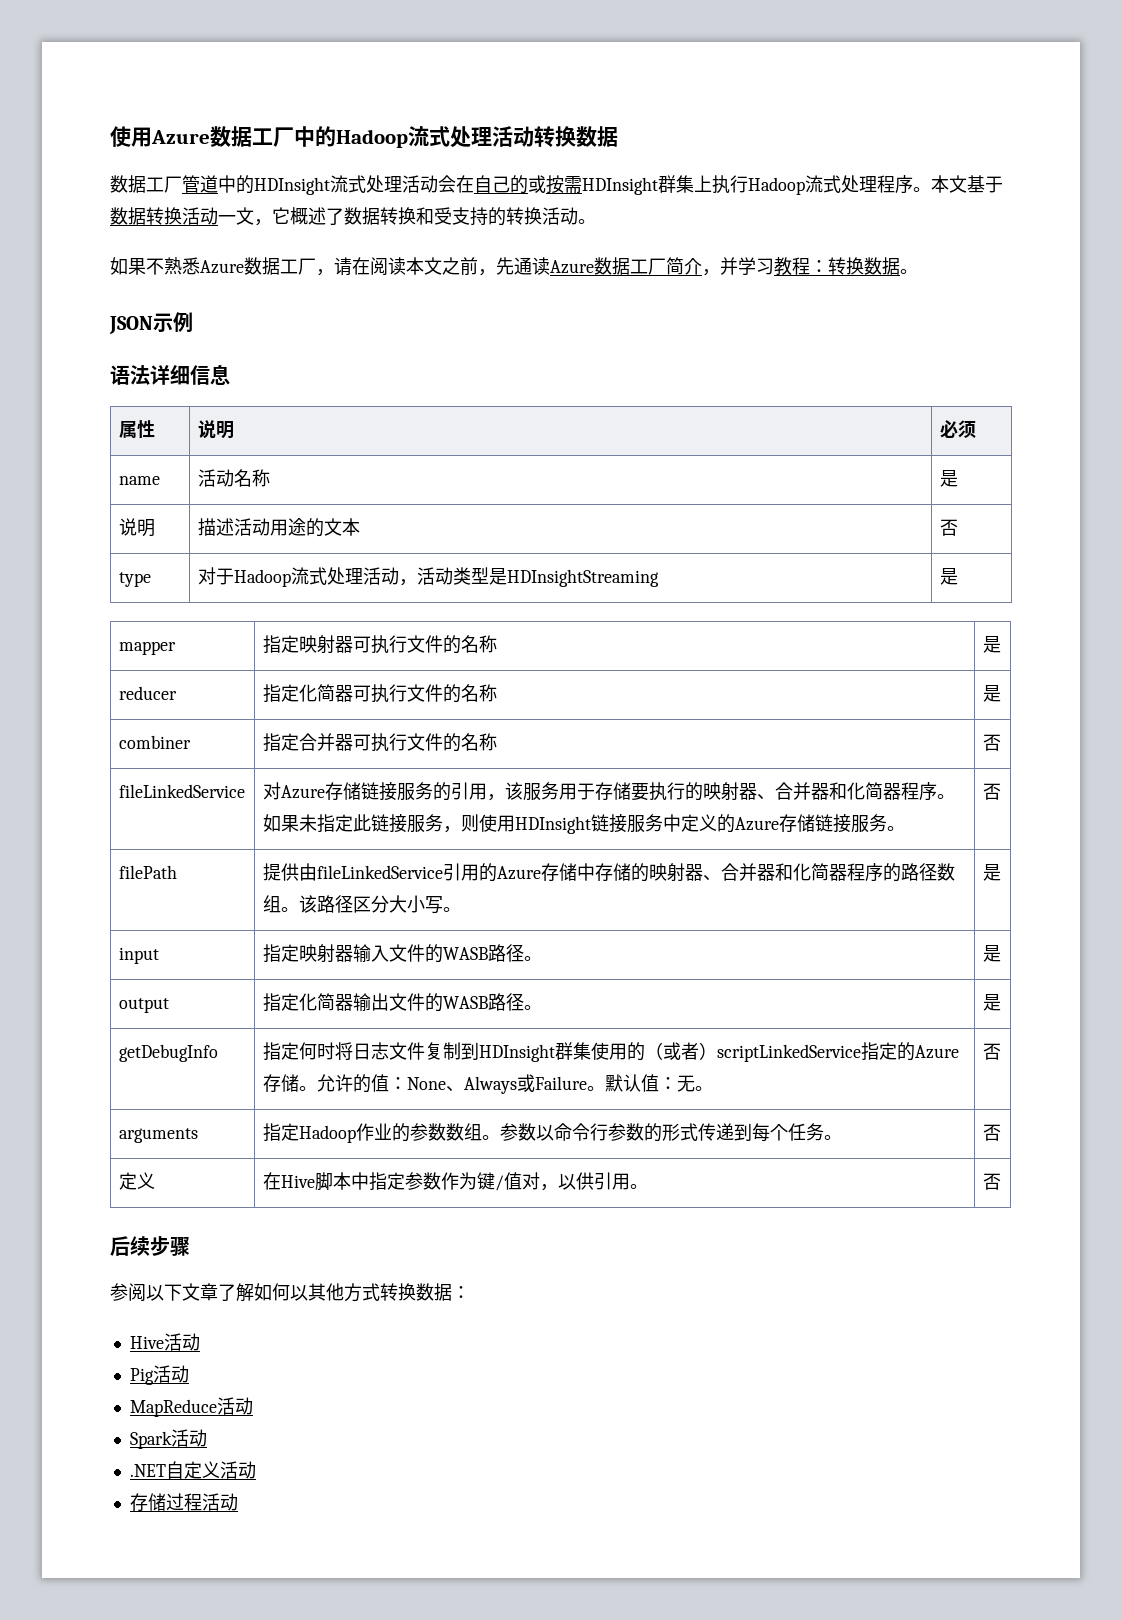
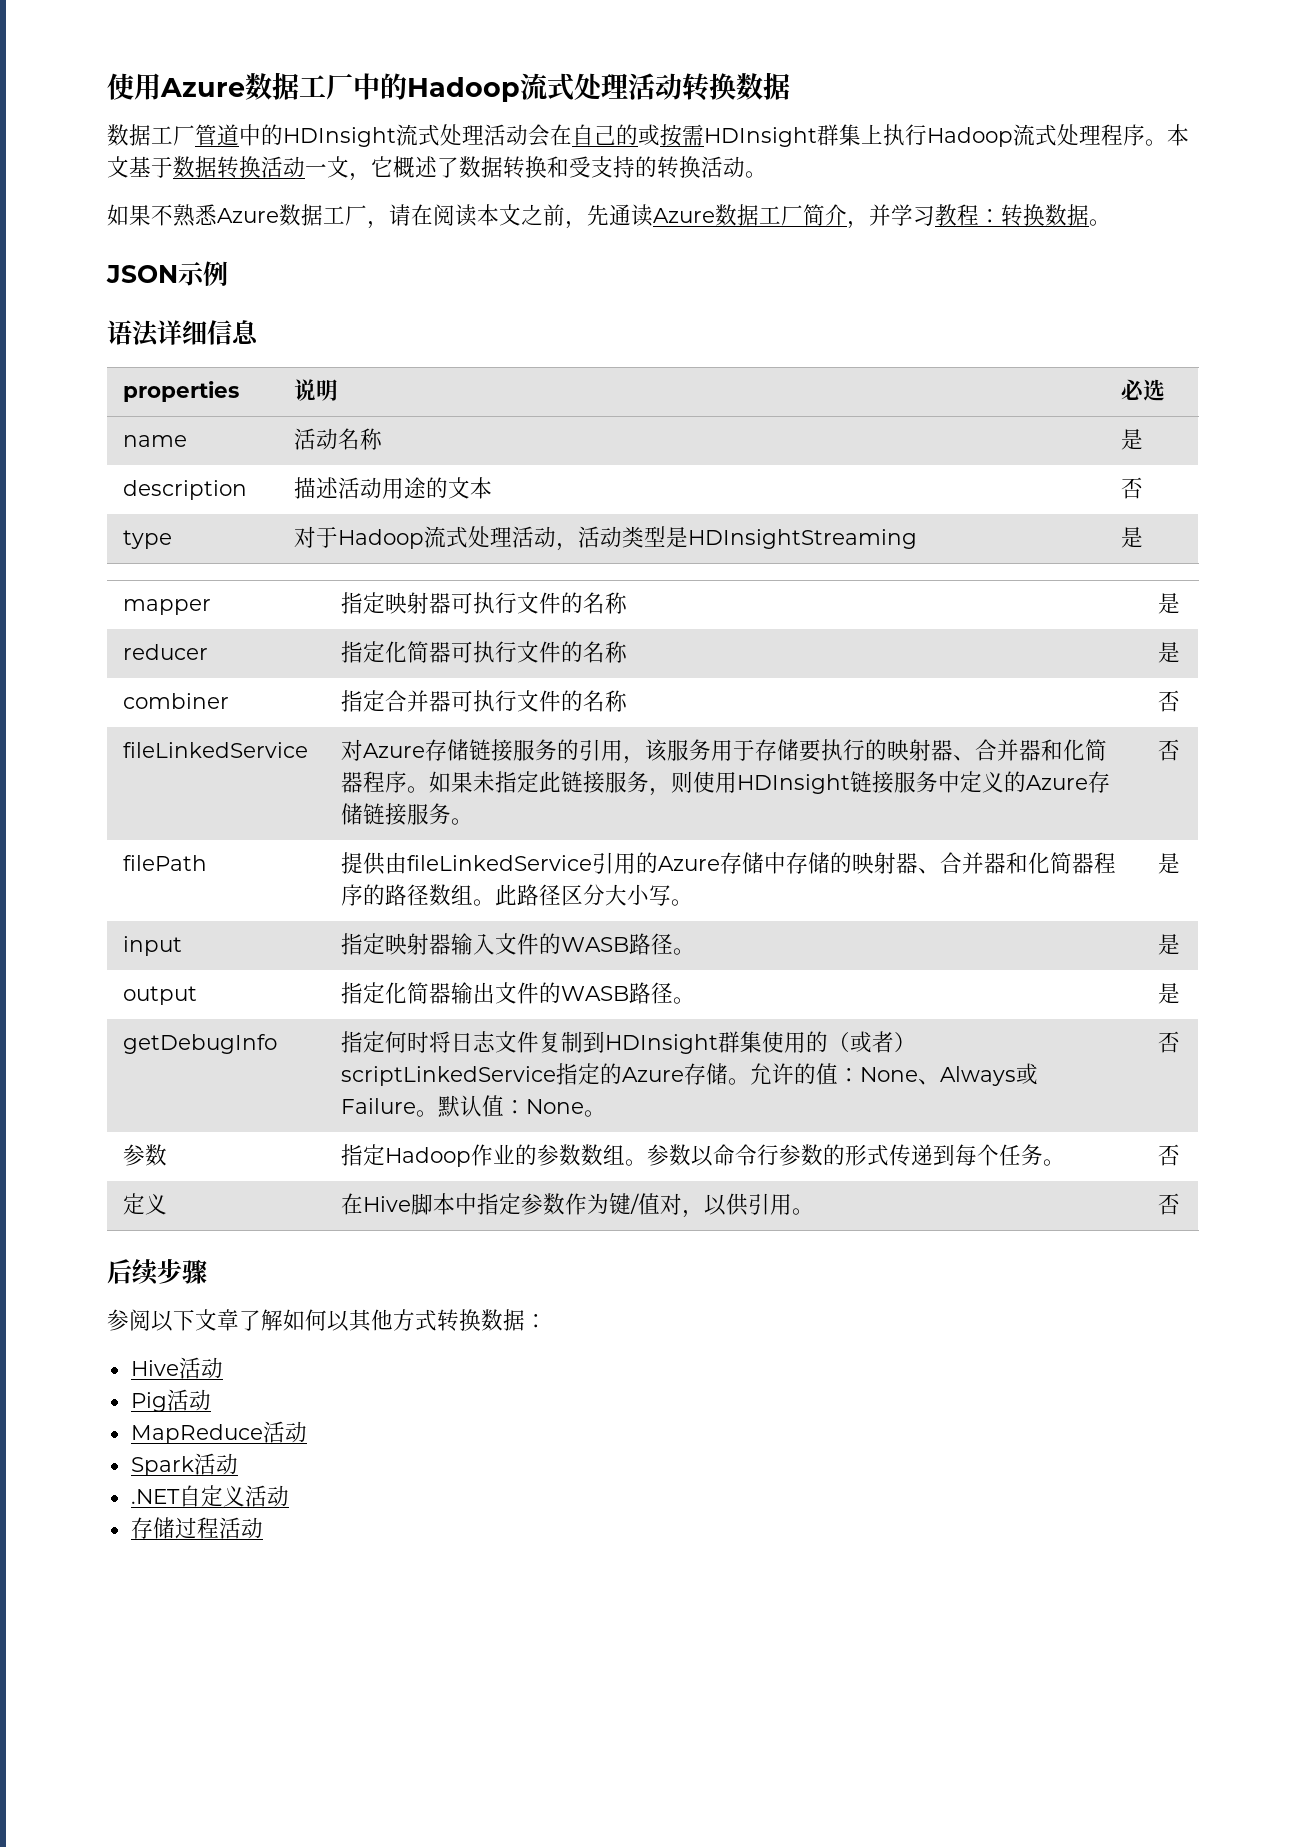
[118,420,155,438] 属性 -> [123,381,240,402] properties
[957,420,976,439] 须 -> [1143,379,1166,401] 选
[118,518,155,537] 说明 -> [123,480,248,500] description
[298,895,317,913] 该 -> [495,884,518,906] 此
[658,1075,713,1092] [982,1043,1001,1060] [118,1128,198,1143] ：无。 | 否 // arguments -> [504,1099,607,1117] [1158,1031,1181,1053] [123,1144,168,1166] ：None。 | 否 // 参数

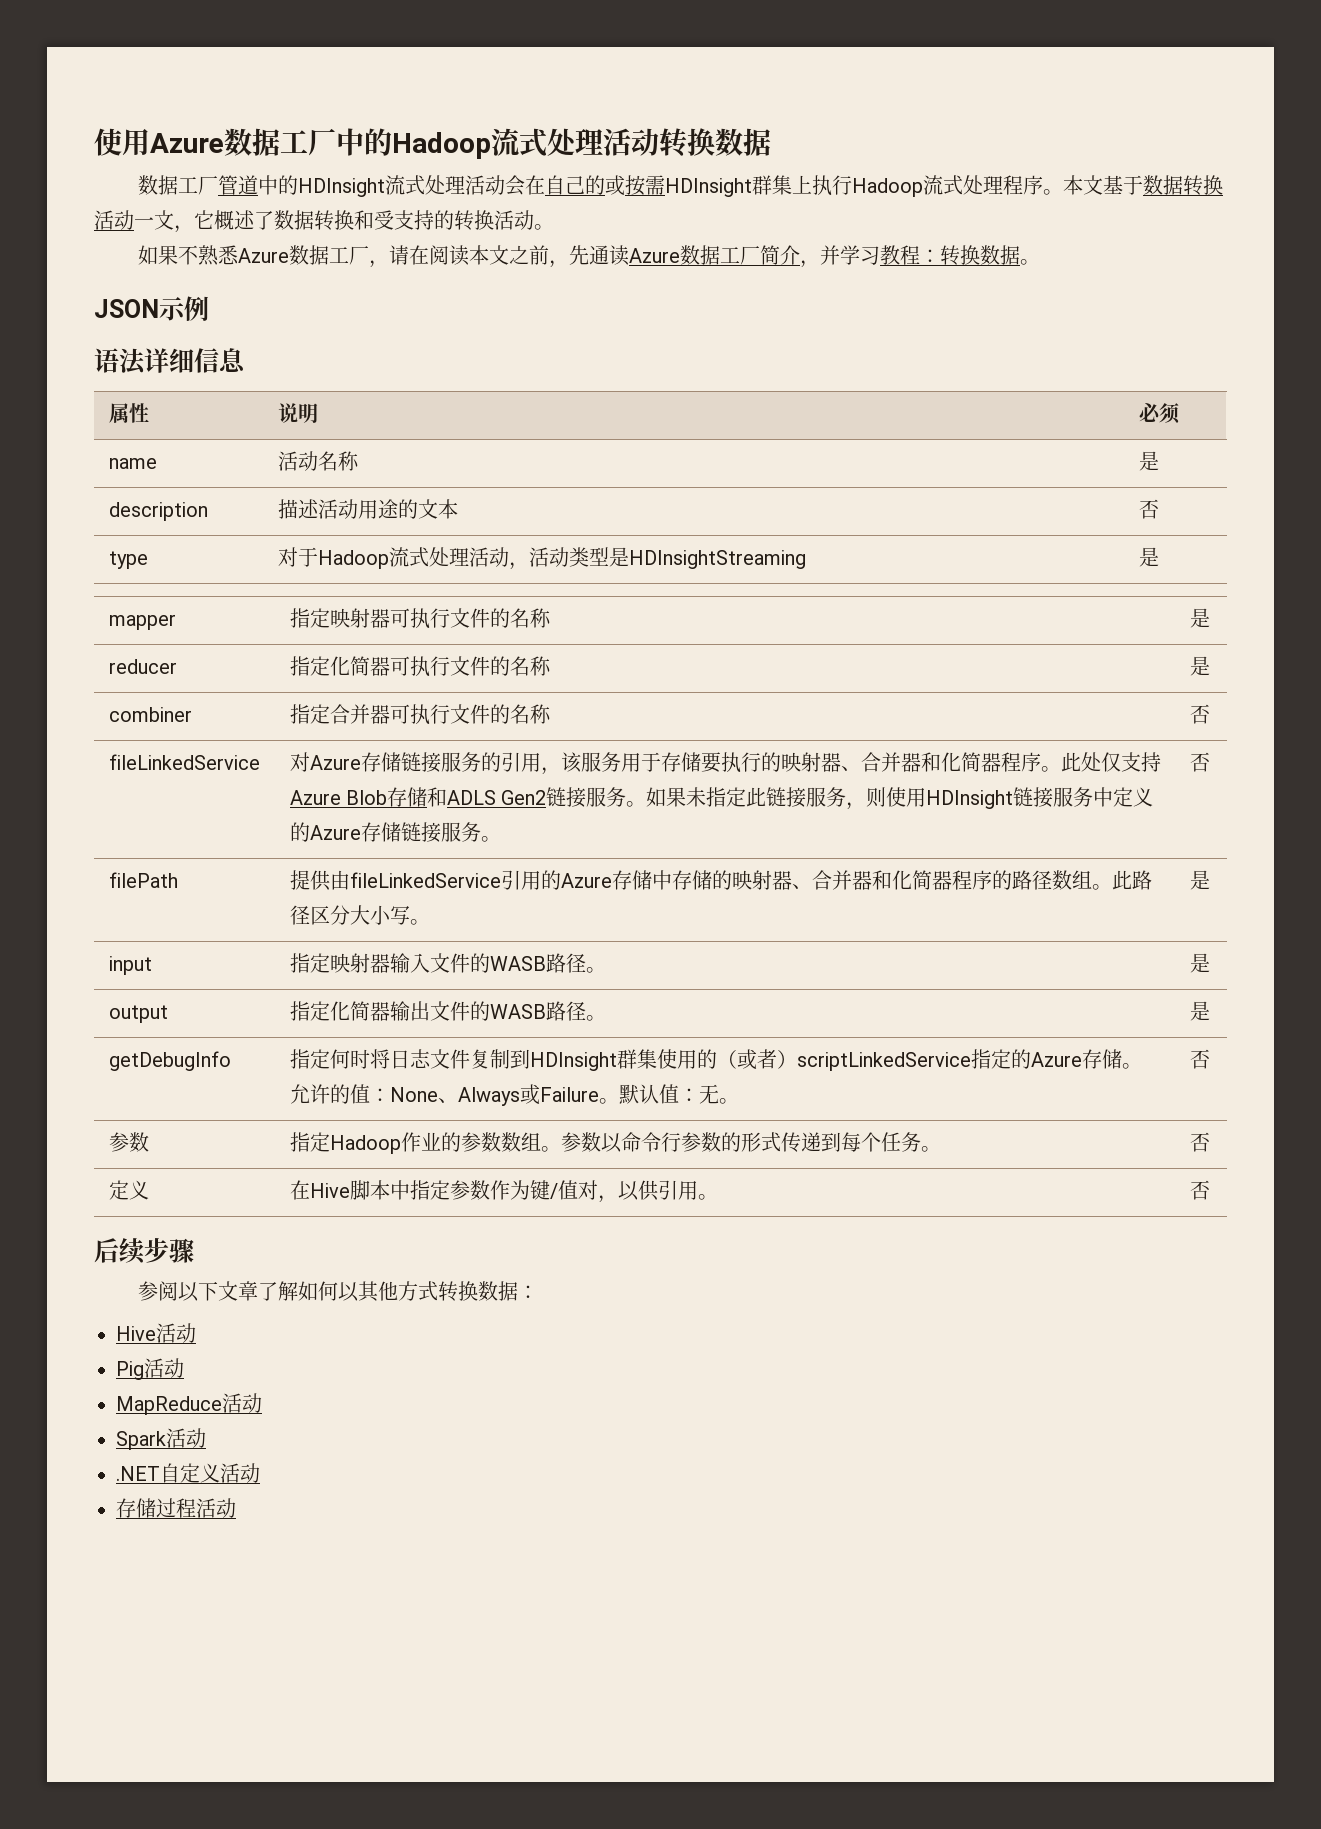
[123,381,240,402] properties -> [108,403,149,423] 属性
[1143,379,1166,401] 选 -> [1158,403,1180,424] 须
(430, 789) none -> [1060,752,1161,772] [289,787,647,808] 此处仅支持Azure Blob存储和ADLS Gen2链接服务。
[504,1099,585,1114] ：None -> [678,1084,719,1104] ：无

